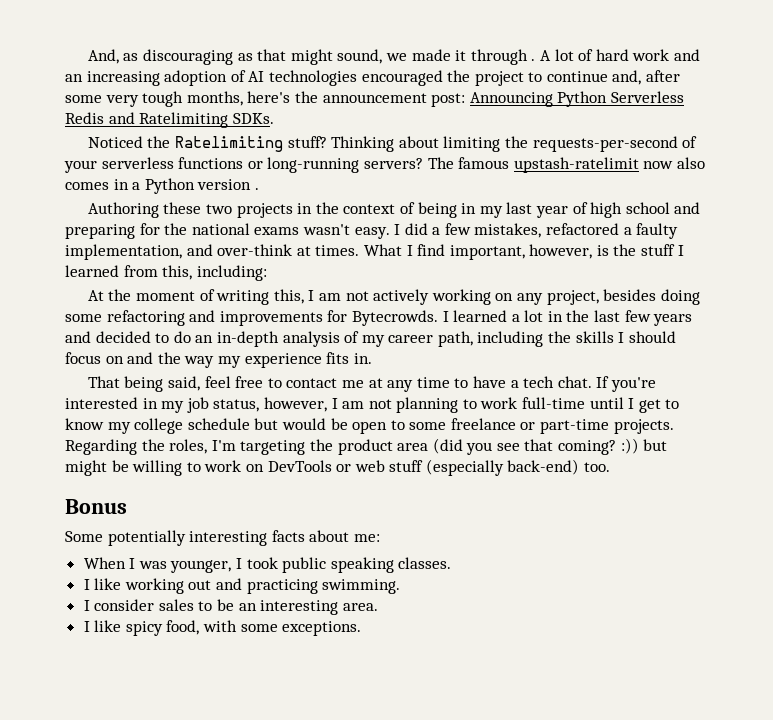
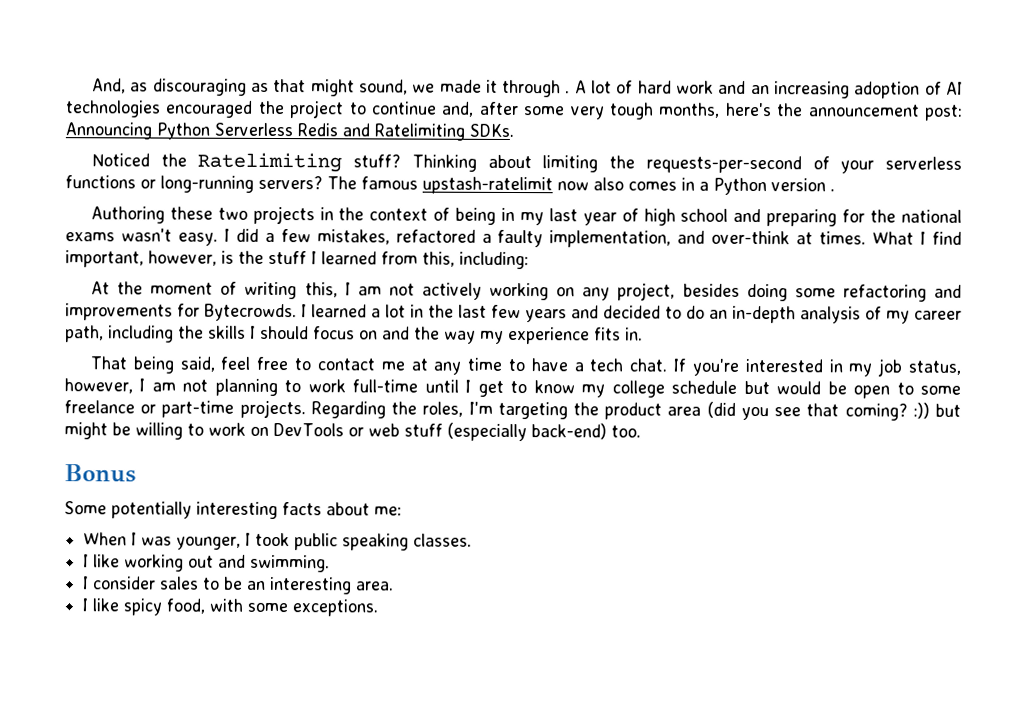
[246,579,318,594] practicing -> (247, 561) none

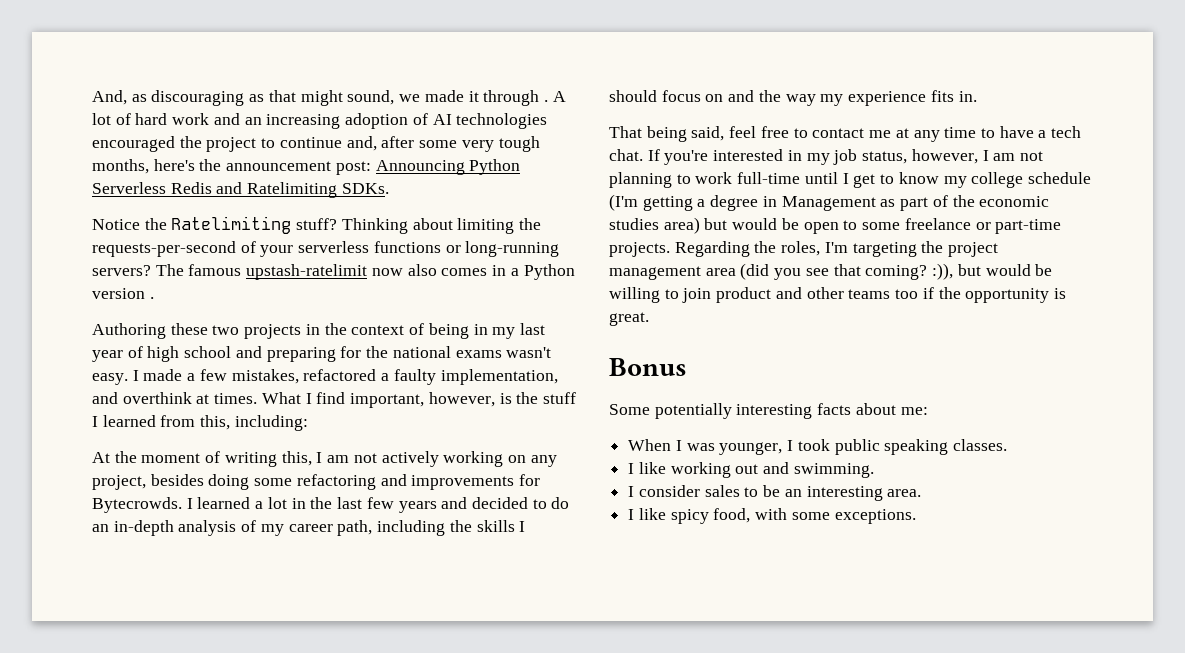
[90,153,150,167] Noticed -> [92,219,140,230] Notice
[235,228,259,242] did -> [143,369,183,381] made
[711,230,791,245] over-think -> [122,392,192,404] overthink
(738, 387) none -> [609,194,1050,211] [609,217,700,234] (I'm getting a degree in Management as part of the economic studies area)
[604,402,663,420] product -> [948,242,999,257] [609,266,701,280] project management
[912,402,961,419] [64,422,641,442] :)) but might be willing to work on DevTools or web stuff (especially back-end) too. -> [932,263,1053,280] [609,287,1066,303] [609,312,649,326] :)), but would be willing to join product and other teams too if the opportunity is great.

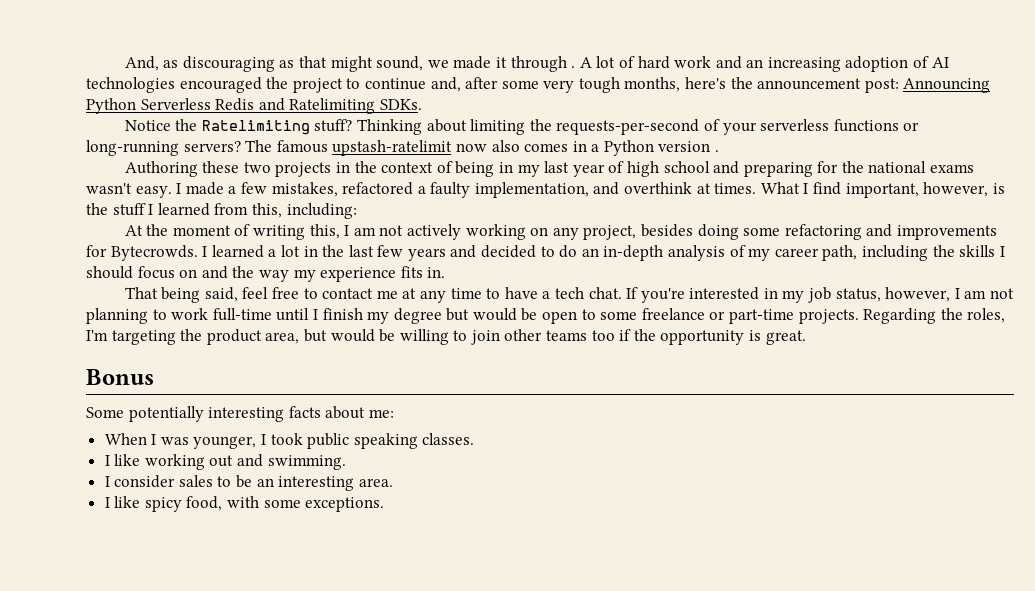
[853,172,1091,188] [609,194,1050,211] [609,217,700,234] get to know my college schedule (I'm getting a degree in Management as part of the economic studies area) -> [322,308,442,324] finish my degree
[948,242,999,257] [609,263,954,280] project management area (did you see that coming? :)), -> [206,329,300,345] product area,
[716,287,802,303] product and -> (500, 337) none

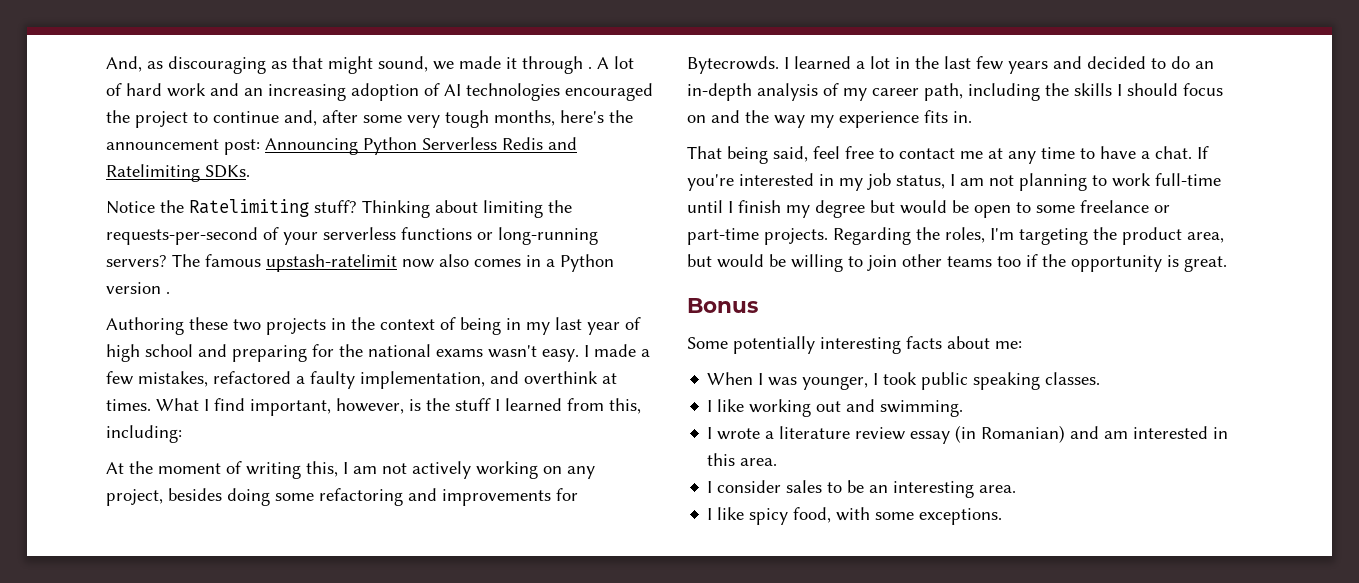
[554,287,584,299] tech -> (1150, 155) none
[885,287,951,302] however, -> (945, 182) none
(346, 462) none -> [707,425,1229,444] [707,453,778,466] // I wrote a literature review essay (in Romanian) and am interested in this area.

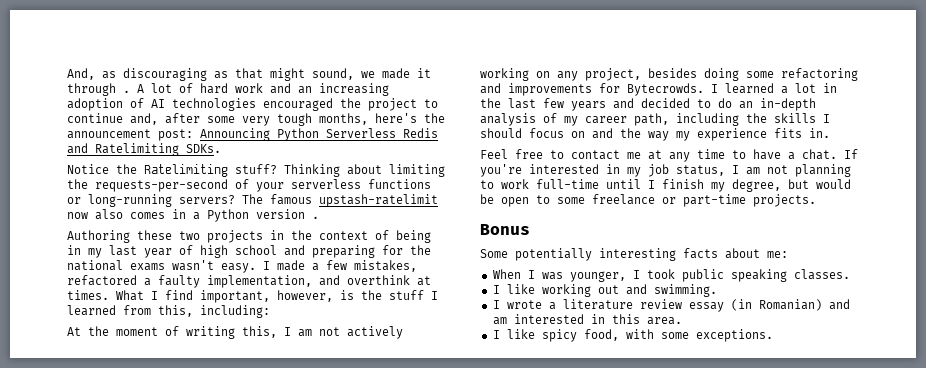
[687,146,840,164] That being said, feel -> [480,149,508,159] Feel
[815,200,865,218] degree -> [732,179,781,192] degree,
[833,227,1224,245] [687,254,1227,272] Regarding the roles, I'm targeting the product area, but would be willing to join other teams too if the opportunity is great. -> (816, 200) none
[707,480,1017,498] // I consider sales to be an interesting area. -> (682, 321) none

